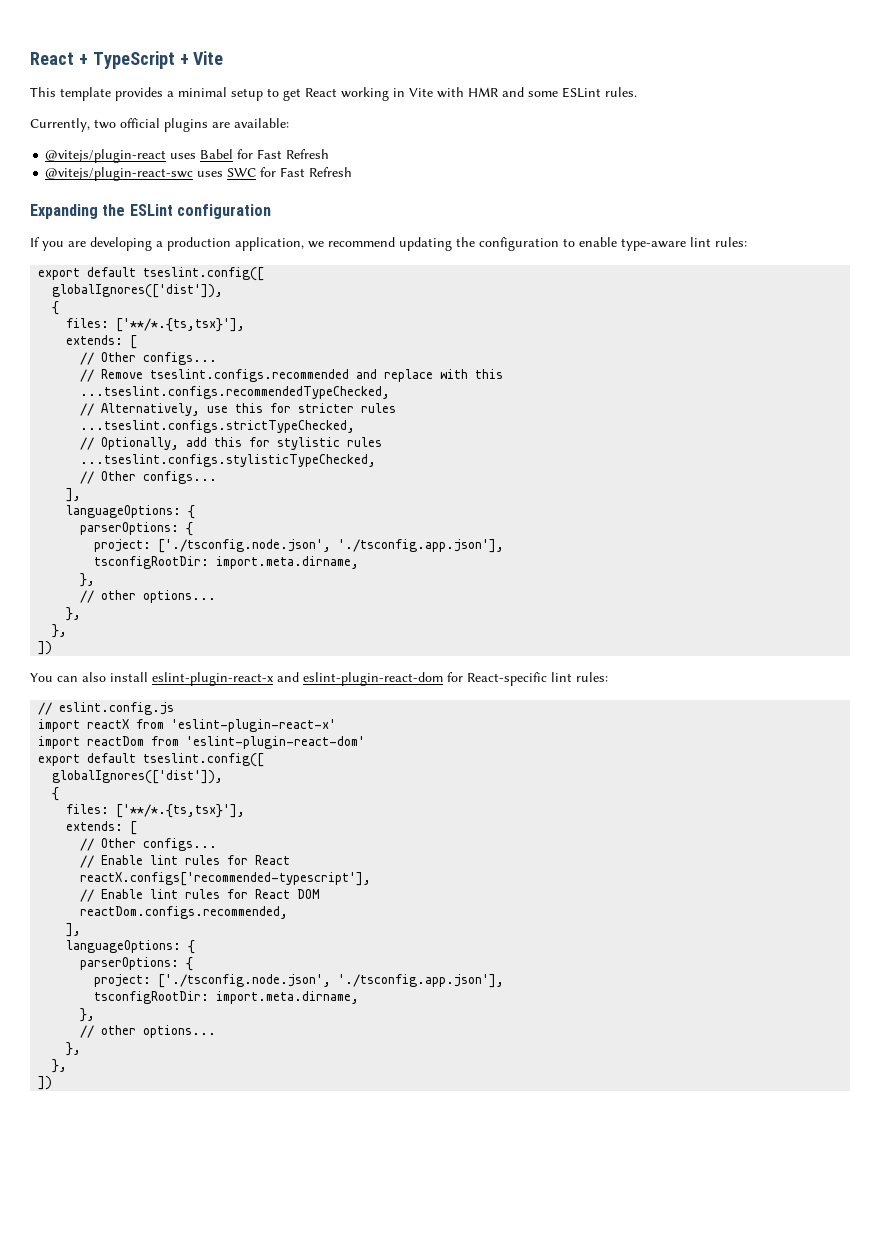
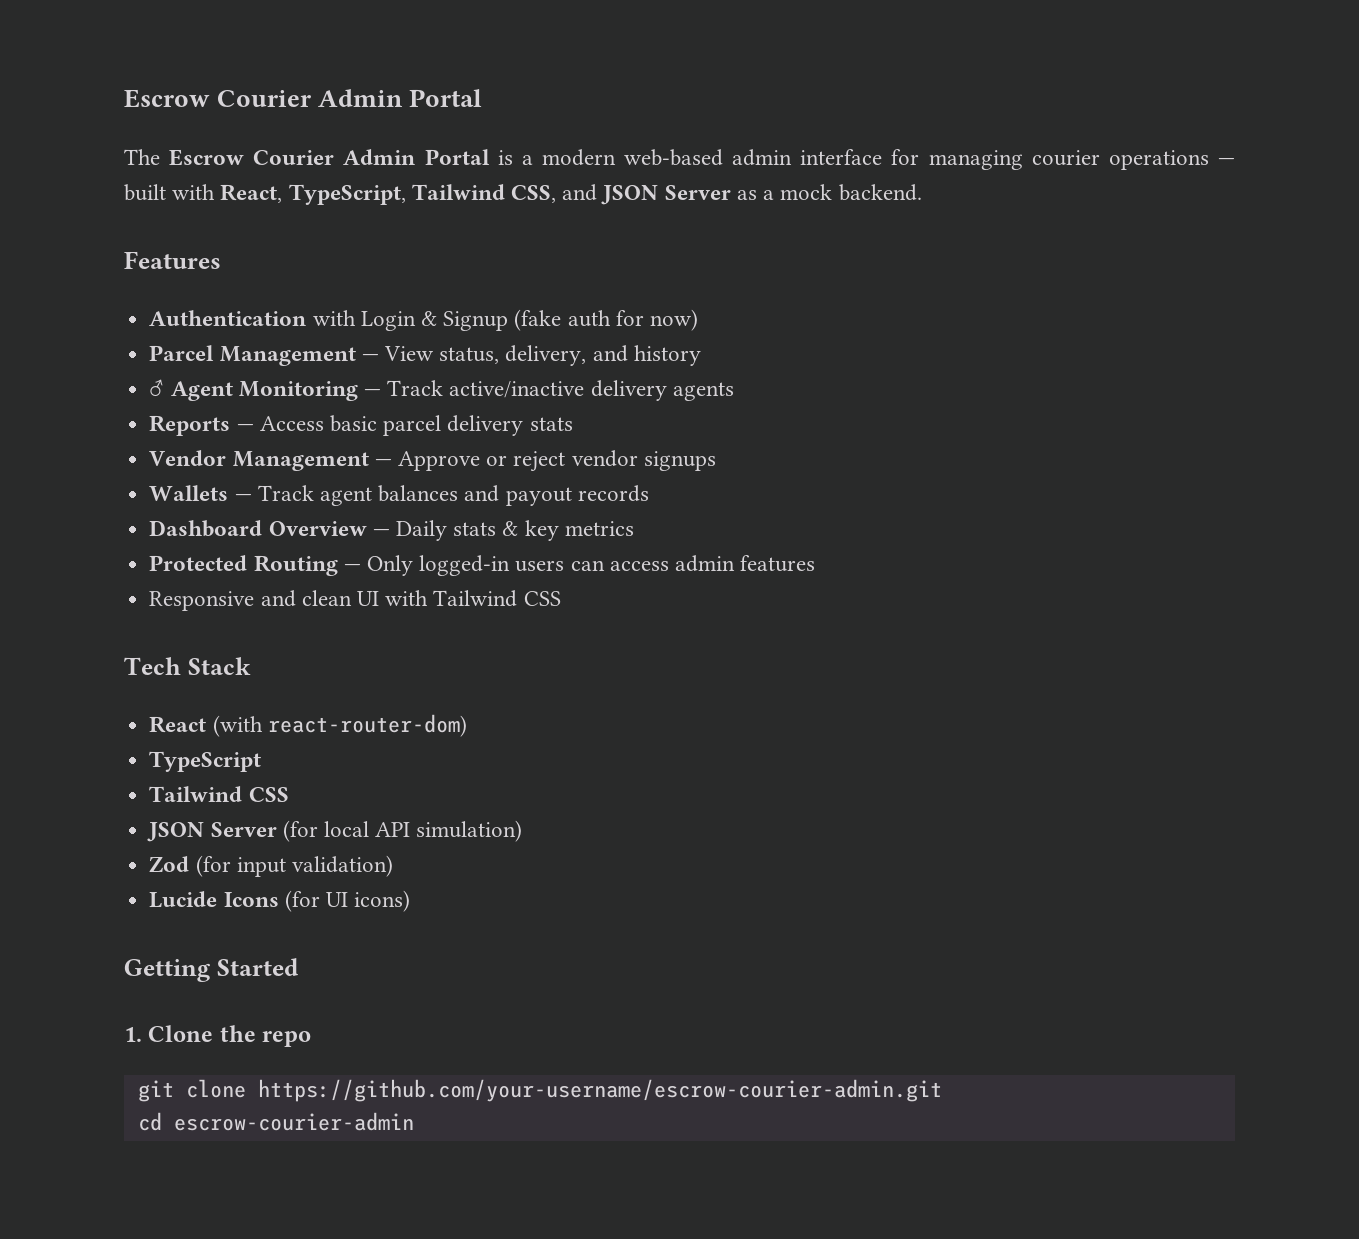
[30,51,224,69] [30,87,637,101] [30,118,289,132] [45,149,330,163] [45,167,353,181] [30,204,271,219] [30,237,747,251] [38,267,265,281] [52,284,224,298] [52,301,60,315] [66,318,246,332] [66,335,138,349] [80,352,218,365] [80,369,504,382] [80,386,391,399] [80,403,397,416] [80,420,356,433] [80,437,383,450] [80,454,377,467] [80,471,218,484] [66,488,82,502] [66,505,196,519] [80,522,194,536] [94,539,505,553] [94,556,360,569] [80,573,96,587] [80,590,217,603] [66,607,82,621] [52,624,68,638] [38,641,53,655] [30,672,608,686] [38,702,175,715] [38,719,337,732] [38,736,366,749] [38,753,265,767] [52,770,224,784] [52,787,60,801] [66,804,246,818] [66,821,138,835] [80,838,218,851] [80,855,291,868] [80,872,372,886] [80,889,320,902] [80,906,289,919] [66,923,82,937] [66,940,196,954] [80,957,194,971] [94,974,505,988] [94,991,360,1004] [80,1008,96,1022] [80,1025,217,1038] [66,1042,82,1056] [52,1059,68,1073] [38,1076,53,1090] React + TypeScript + Vite // This template provides a minimal setup to get React working in Vite with HMR and some ESLint rules. // Currently, two official plugins are available: // @vitejs/plugin-react uses Babel for Fast Refresh // @vitejs/plugin-react-swc uses SWC for Fast Refresh // Expanding the ESLint configuration // If you are developing a production application, we recommend updating the configuration to enable type-aware lint rules: // export default tseslint.config([ // globalIgnores(['dist']), // { // files: ['**/*.{ts,tsx}'], // extends: [ // // Other configs... // // Remove tseslint.configs.recommended and replace with this // ...tseslint.configs.recommendedTypeChecked, // // Alternatively, use this for stricter rules // ...tseslint.configs.strictTypeChecked, // // Optionally, add this for stylistic rules // ...tseslint.configs.stylisticTypeChecked, // // Other configs... // ], // languageOptions: { // parserOptions: { // project: ['./tsconfig.node.json', './tsconfig.app.json'], // tsconfigRootDir: import.meta.dirname, // }, // // other options... // }, // }, // ]) // You can also install eslint-plugin-react-x and eslint-plugin-react-dom for React-specific lint rules: // // eslint.config.js // import reactX from 'eslint-plugin-react-x' // import reactDom from 'eslint-plugin-react-dom' // export default tseslint.config([ // globalIgnores(['dist']), // { // files: ['**/*.{ts,tsx}'], // extends: [ // // Other configs... // // Enable lint rules for React // reactX.configs['recommended-typescript'], // // Enable lint rules for React DOM // reactDom.configs.recommended, // ], // languageOptions: { // parserOptions: { // project: ['./tsconfig.node.json', './tsconfig.app.json'], // tsconfigRootDir: import.meta.dirname, // }, // // other options... // }, // }, // ]) -> [124,89,483,108] [124,149,1235,170] [124,184,922,205] [124,251,221,269] [149,309,698,331] [149,345,701,366] [149,379,734,401] [149,415,573,436] [149,450,716,472] [149,485,649,506] [149,520,634,541] [149,555,816,576] [149,590,561,611] [124,657,251,675] [149,714,467,737] [149,751,262,772] [149,786,289,802] [147,820,523,842] [149,855,393,877] [149,890,411,912] [124,958,299,982] [124,1025,312,1047] [137,1079,942,1102] [137,1112,414,1131] Escrow Courier Admin Portal // The Escrow Courier Admin Portal is a modern web-based admin interface for managing courier operations — built with React, TypeScript, Tailwind CSS, and JSON Server as a mock backend. // Features // Authentication with Login & Signup (fake auth for now) // Parcel Management — View status, delivery, and history // ♂ Agent Monitoring — Track active/inactive delivery agents // Reports — Access basic parcel delivery stats // Vendor Management — Approve or reject vendor signups // Wallets — Track agent balances and payout records // Dashboard Overview — Daily stats & key metrics // Protected Routing — Only logged-in users can access admin features // Responsive and clean UI with Tailwind CSS // Tech Stack // React (with react-router-dom) // TypeScript // Tailwind CSS // JSON Server (for local API simulation) // Zod (for input validation) // Lucide Icons (for UI icons) // Getting Started // 1. Clone the repo // git clone https://github.com/your-username/escrow-courier-admin.git // cd escrow-courier-admin

